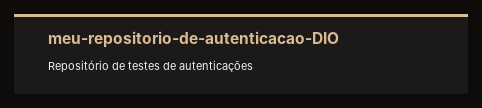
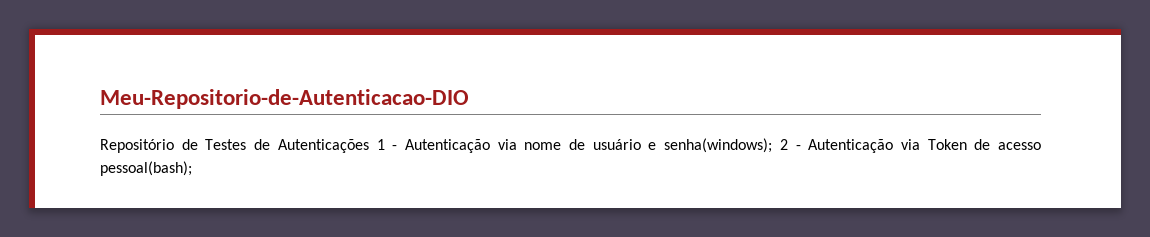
[48,31,339,48] meu-repositorio-de-autenticacao-DIO -> [100,89,469,109] Meu-Repositorio-de-Autenticacao-DIO
[128,60,253,72] testes de autenticações -> [205,138,1042,153] [100,161,192,176] Testes de Autenticações 1 - Autenticação via nome de usuário e senha(windows); 2 - Autenticação via Token de acesso pessoal(bash);

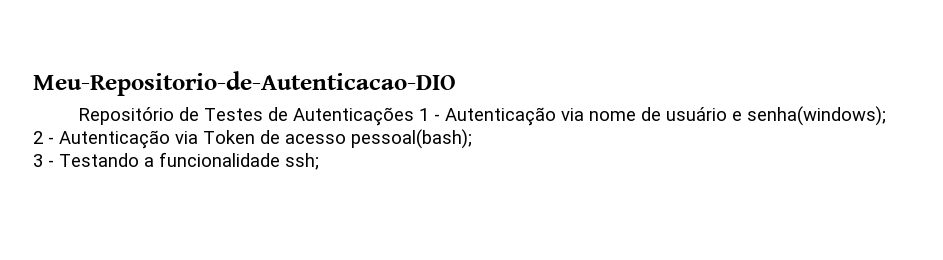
(773, 145) none -> (886, 116) //
(192, 168) none -> [33,152,319,170] // 3 - Testando a funcionalidade ssh;

